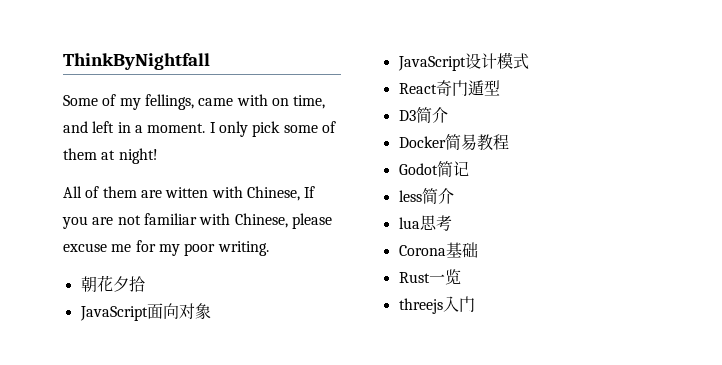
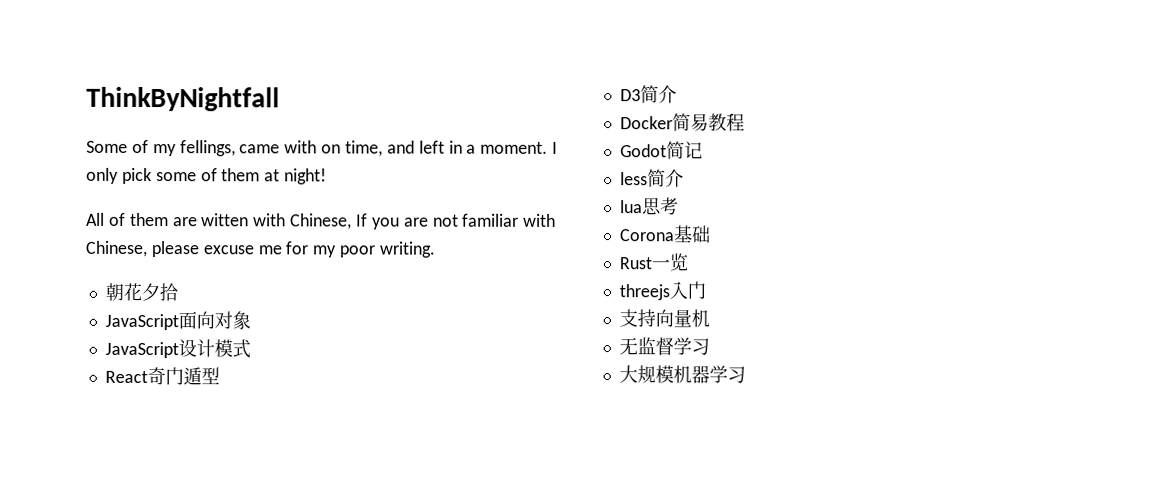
(475, 304) none -> [618,309,710,328] [618,337,710,356] [618,365,746,384] // 支持向量机 // 无监督学习 // 大规模机器学习

